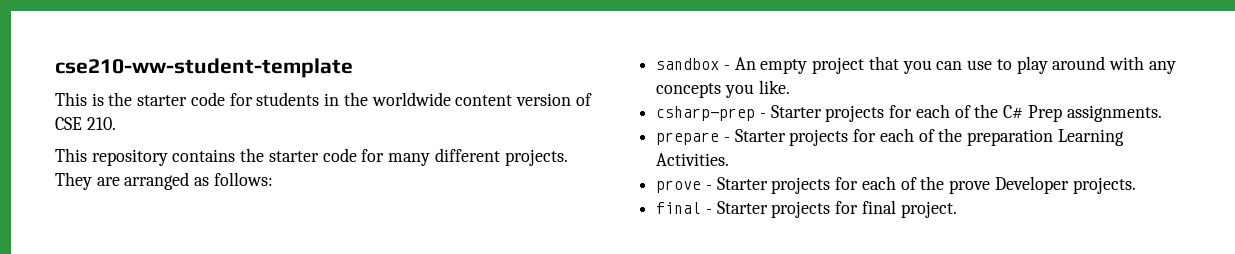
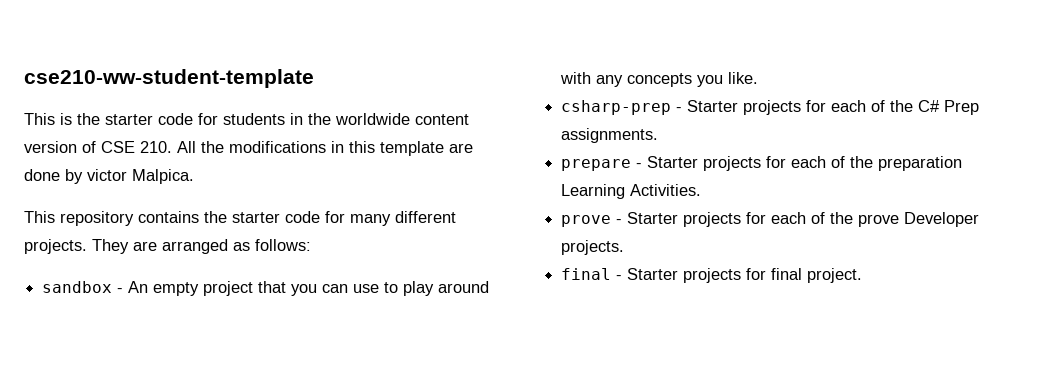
(116, 123) none -> [177,141,473,156] [24,169,194,184] All the modifications in this template are done by victor Malpica.

